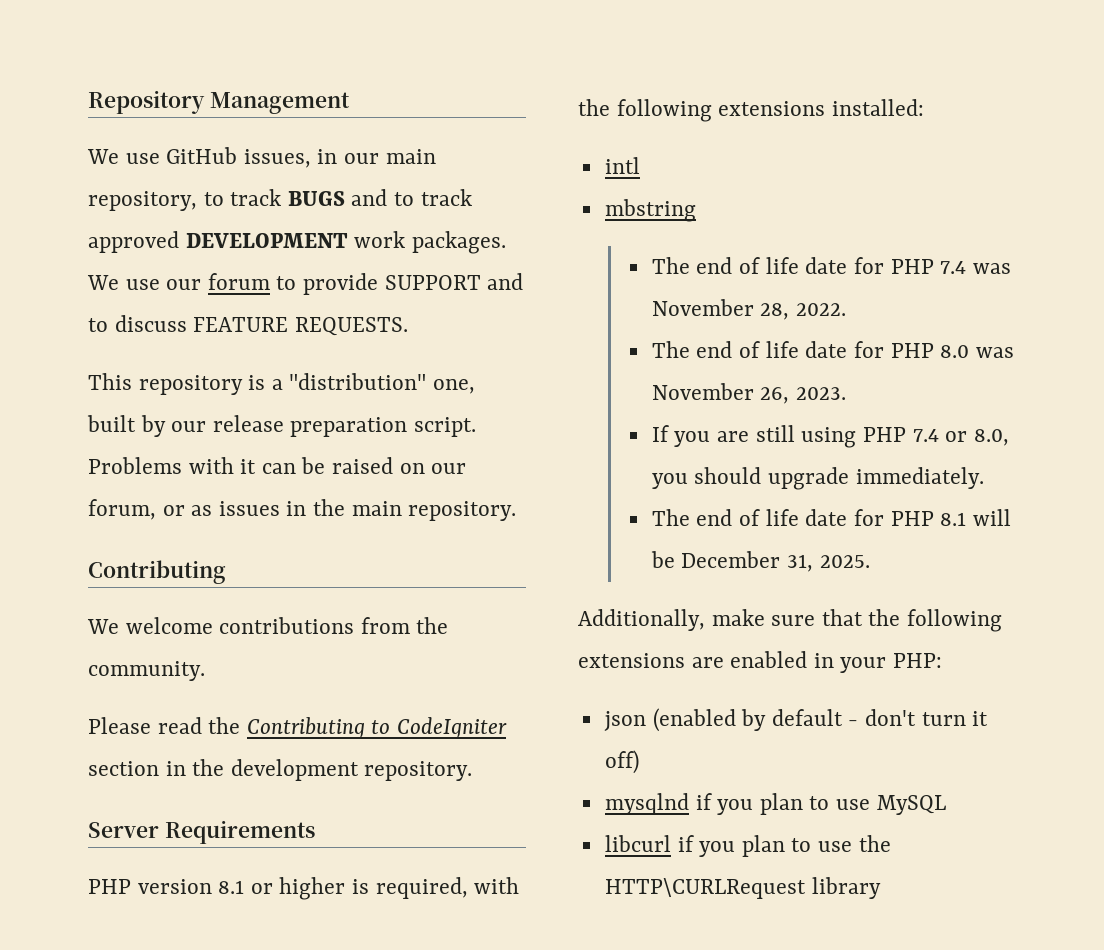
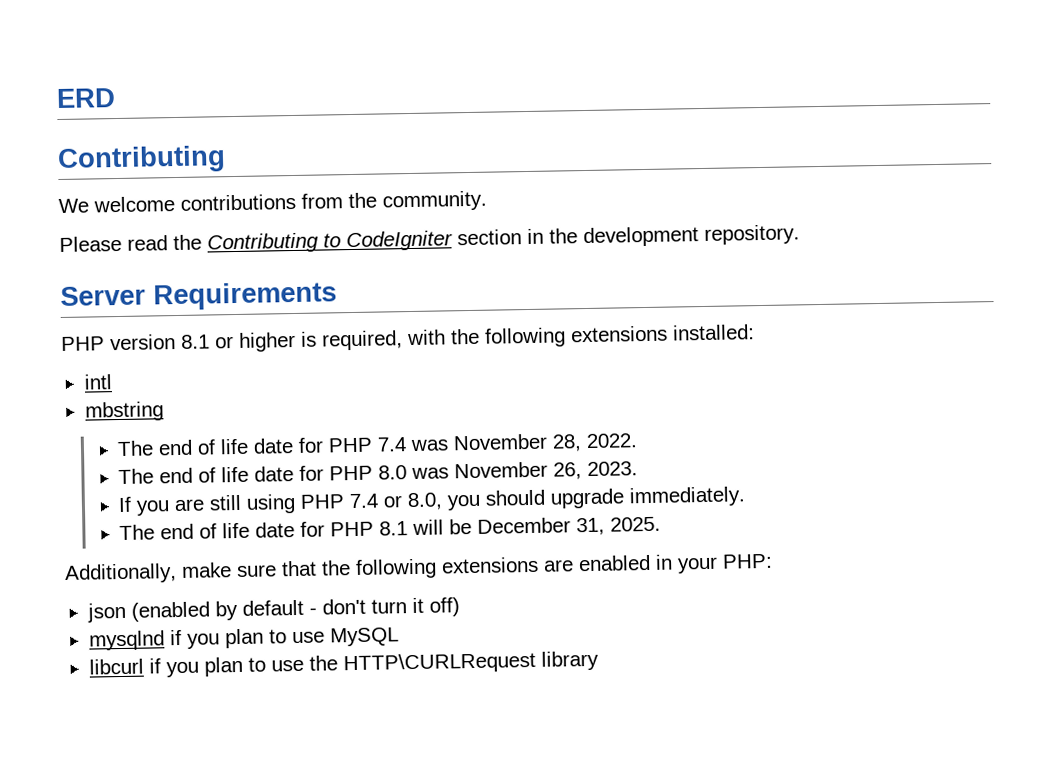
[88,90,350,114] [87,147,436,168] [88,189,472,211] [88,231,506,254] [87,273,524,295] [88,315,408,336] [88,373,476,395] [87,415,477,437] [88,457,467,474] [88,499,517,521] Repository Management // We use GitHub issues, in our main repository, to track BUGS and to track approved DEVELOPMENT work packages. We use our forum to provide SUPPORT and to discuss FEATURE REQUESTS. // This repository is a "distribution" one, built by our release preparation script. Problems with it can be raised on our forum, or as issues in the main repository. -> [56,88,116,109] ERD

